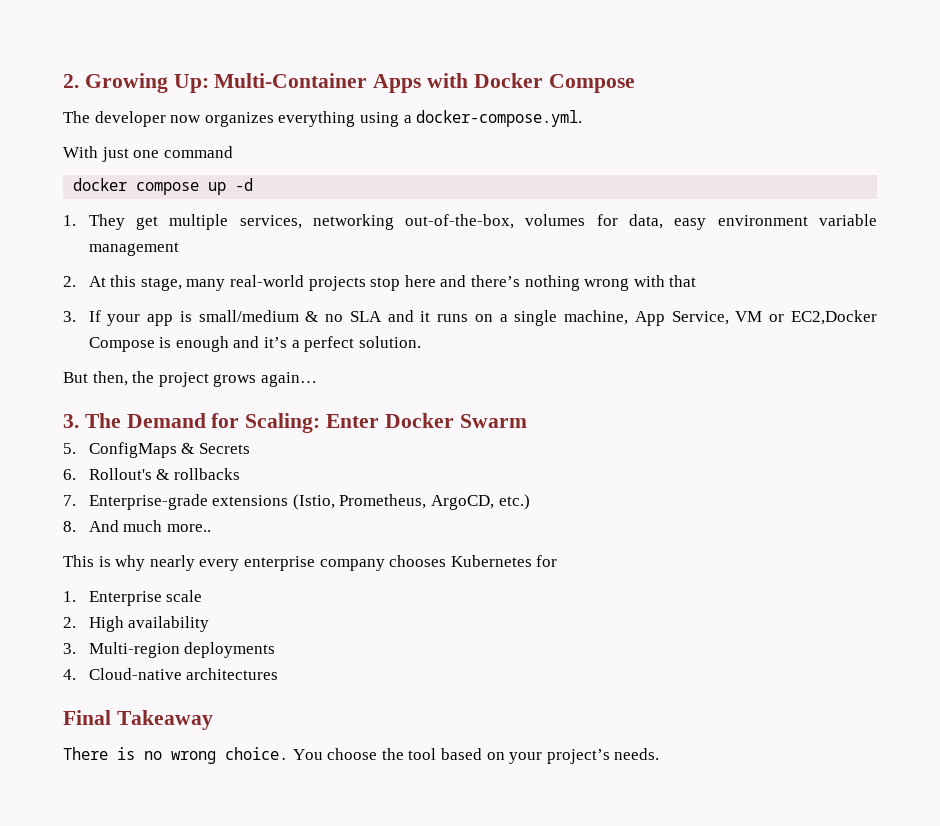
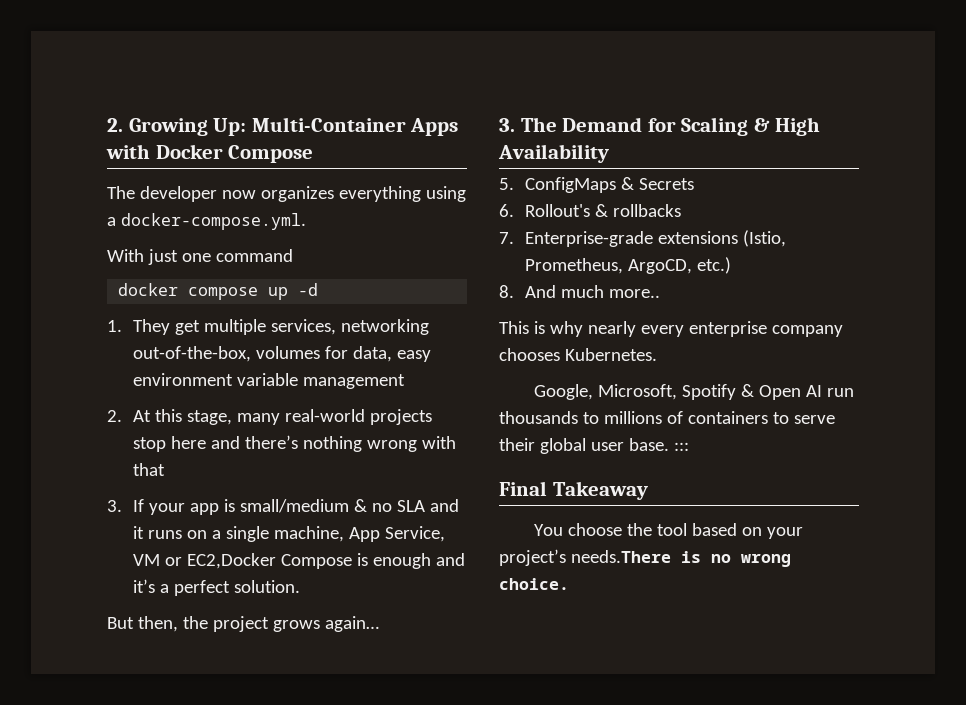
[245,413,527,433] Scaling: Enter Docker Swarm -> [681,117,821,136] [498,144,609,163] Scaling & High Availability
[450,555,558,567] [63,590,203,606] [63,616,210,632] [63,642,276,658] [63,668,279,680] [63,710,213,730] [63,747,288,764] Kubernetes for // 1. Enterprise scale // 2. High availability // 3. Multi-region deployments // 4. Cloud-native architectures // Final Takeaway // There is no wrong choice. -> [564,348,657,361] [534,384,855,400] [499,411,835,424] [499,438,689,454] [499,481,648,500] Kubernetes. // Google, Microsoft, Spotify & Open AI run thousands to millions of containers to serve their global user base. ::: // Final Takeaway //
[614,748,660,760] needs. -> [570,550,791,567] [499,578,569,590] needs.There is no wrong choice.

